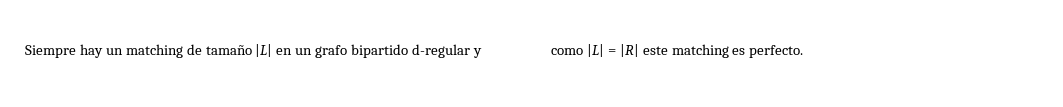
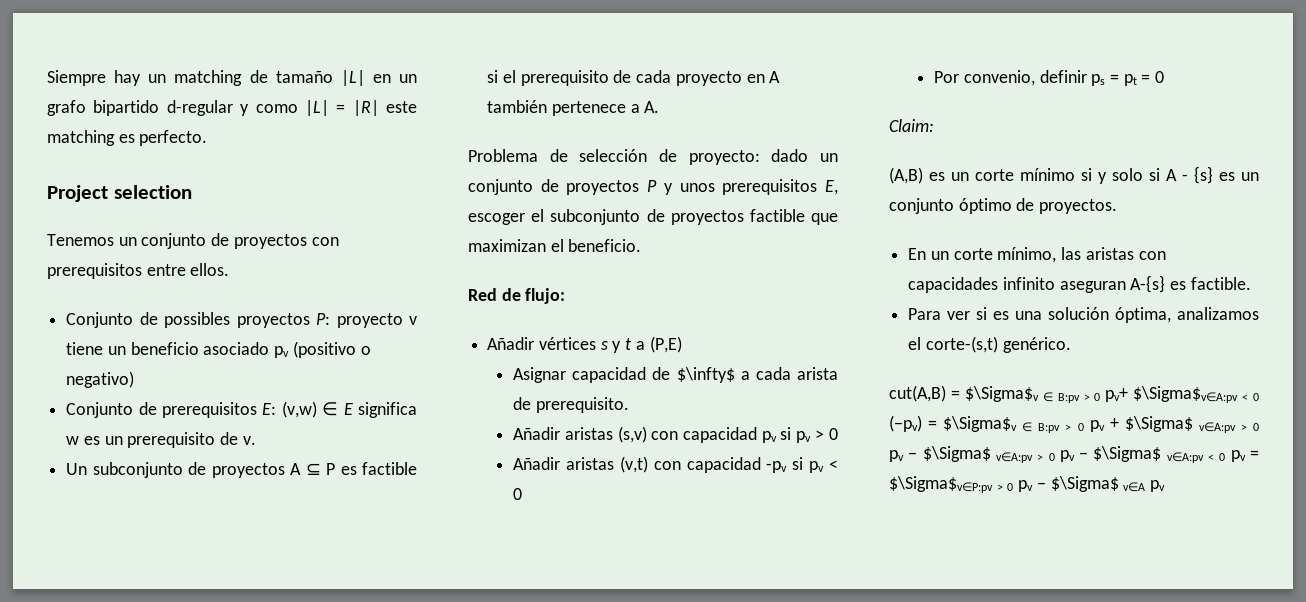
(804, 51) none -> [47,185,192,202] [47,233,339,249] [47,263,230,279] [66,312,417,328] [66,341,371,358] [66,371,135,388] [66,401,418,418] [66,432,256,448] [66,462,417,478] [487,70,781,86] [487,100,660,116] [468,149,838,165] [468,179,838,195] [468,209,838,225] [468,239,642,252] [468,288,566,304] [487,336,682,353] [513,367,838,383] [513,397,629,413] [513,426,838,443] [513,456,838,473] [513,488,523,500] [934,70,1165,86] [889,119,934,132] [889,166,1259,184] [889,198,1118,214] [908,247,1166,263] [908,275,1251,293] [908,307,1259,323] [908,336,1071,353] [889,385,1259,403] [889,415,1259,433] [889,446,1259,463] [889,476,1166,493] // Project selection // Tenemos un conjunto de proyectos con prerequisitos entre ellos. // Conjunto de possibles proyectos P: proyecto v tiene un beneficio asociado pv (positivo o negativo) // Conjunto de prerequisitos E: (v,w) ∈ E significa w es un prerequisito de v. // Un subconjunto de proyectos A ⊆ P es factible si el prerequisito de cada proyecto en A también pertenece a A. // Problema de selección de proyecto: dado un conjunto de proyectos P y unos prerequisitos E, escoger el subconjunto de proyectos factible que maximizan el beneficio. // Red de flujo: // Añadir vértices s y t a (P,E) // Asignar capacidad de $\infty$ a cada arista de prerequisito. // Añadir aristas (s,v) con capacidad pv si pv > 0 // Añadir aristas (v,t) con capacidad -pv si pv < 0 // Por convenio, definir ps = pt = 0 // Claim: // (A,B) es un corte mínimo si y solo si A - {s} es un conjunto óptimo de proyectos. // En un corte mínimo, las aristas con capacidades infinito aseguran A-{s} es factible. // Para ver si es una solución óptima, analizamos el corte-(s,t) genérico. // cut(A,B) = $\Sigma$v ∈ B:pv > 0 pv+ $\Sigma$v∈A:pv < 0 (−pv) = $\Sigma$v ∈ B:pv > 0 pv + $\Sigma$ v∈A:pv > 0 pv − $\Sigma$ v∈A:pv > 0 pv − $\Sigma$ v∈A:pv < 0 pv = $\Sigma$v∈P:pv > 0 pv − $\Sigma$ v∈A pv

